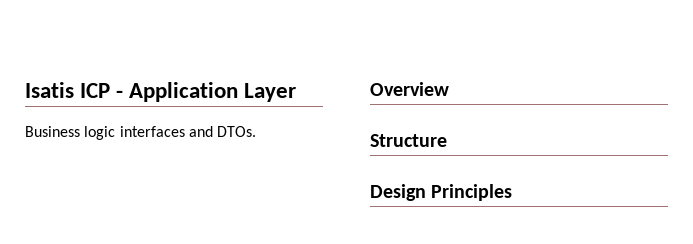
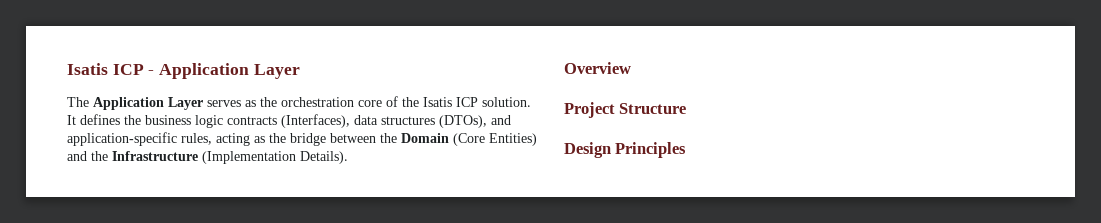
[25,126,257,140] Business logic interfaces and DTOs. -> [67,96,531,110] [67,114,511,128] [67,132,537,146] [67,151,348,164] The Application Layer serves as the orchestration core of the Isatis ICP solution. It defines the business logic contracts (Interfaces), data structures (DTOs), and application-specific rules, acting as the bridge between the Domain (Core Entities) and the Infrastructure (Implementation Details).
(449, 89) none -> [564,102,615,118] Project

